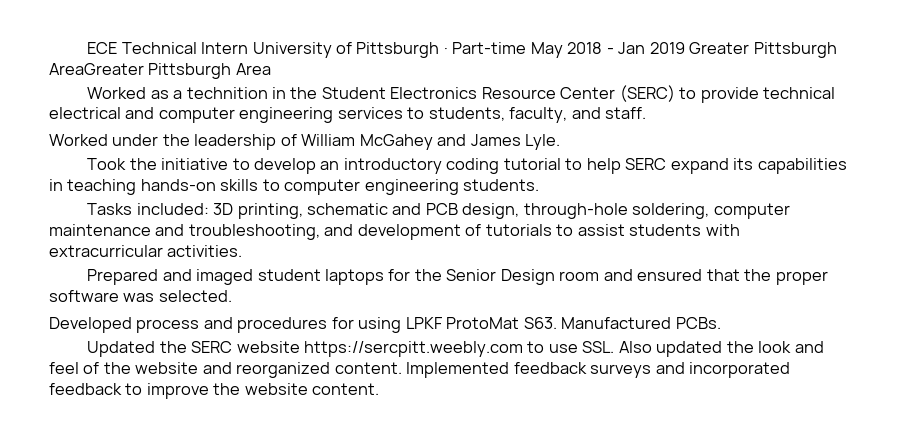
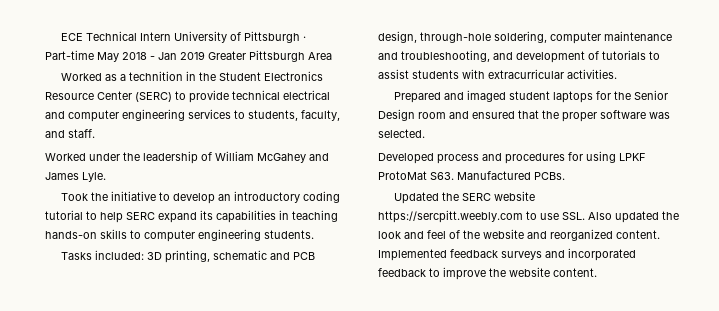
[49,63,232,79] AreaGreater Pittsburgh -> (305, 56) none

